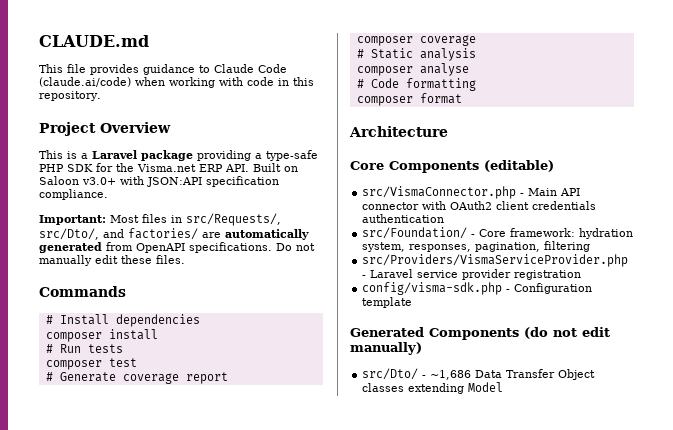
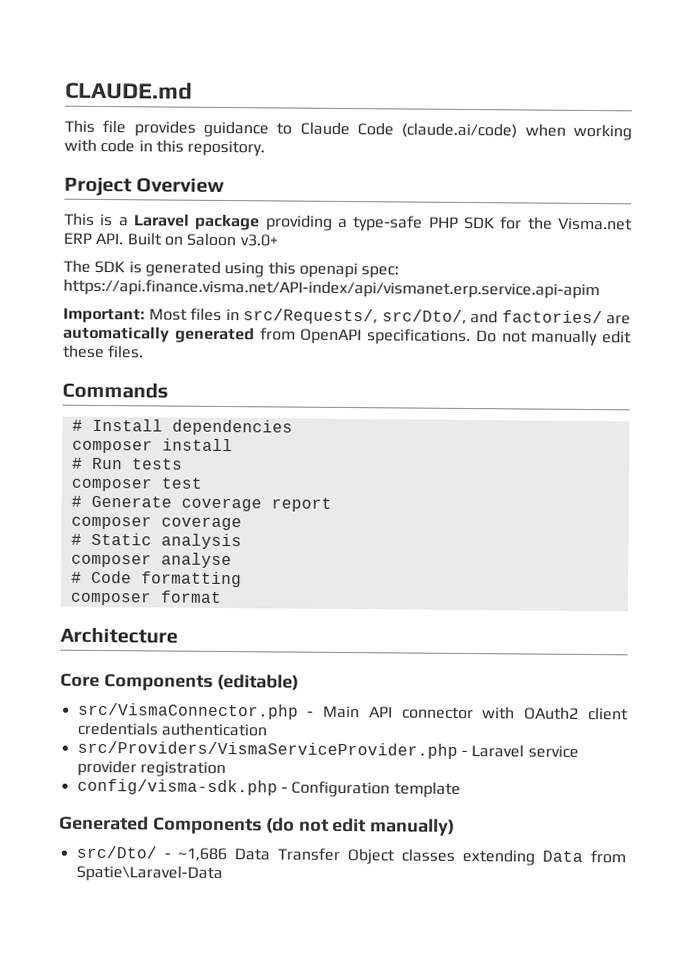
[120,176,279,187] [39,189,108,200] with JSON:API specification compliance. -> [63,259,400,279] [63,278,600,300] // The SDK is generated using this openapi spec: https://api.finance.visma.net/API-index/api/vismanet.erp.service.api-apim
[362,227,634,239] [362,241,591,252] // src/Foundation/ - Core framework: hydration system, responses, pagination, filtering -> (267, 729) none
[468,382,504,392] Model -> [542,850,626,864] [75,864,223,883] Data from Spatie\Laravel-Data

